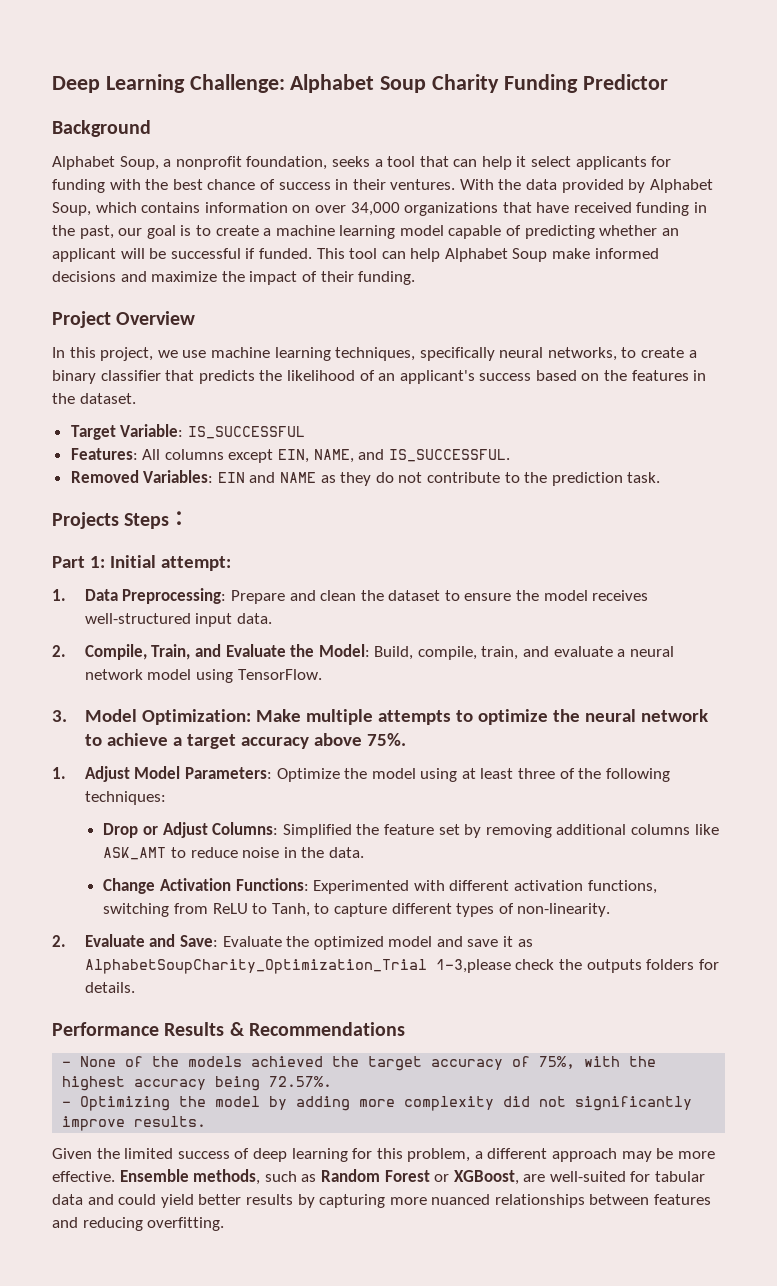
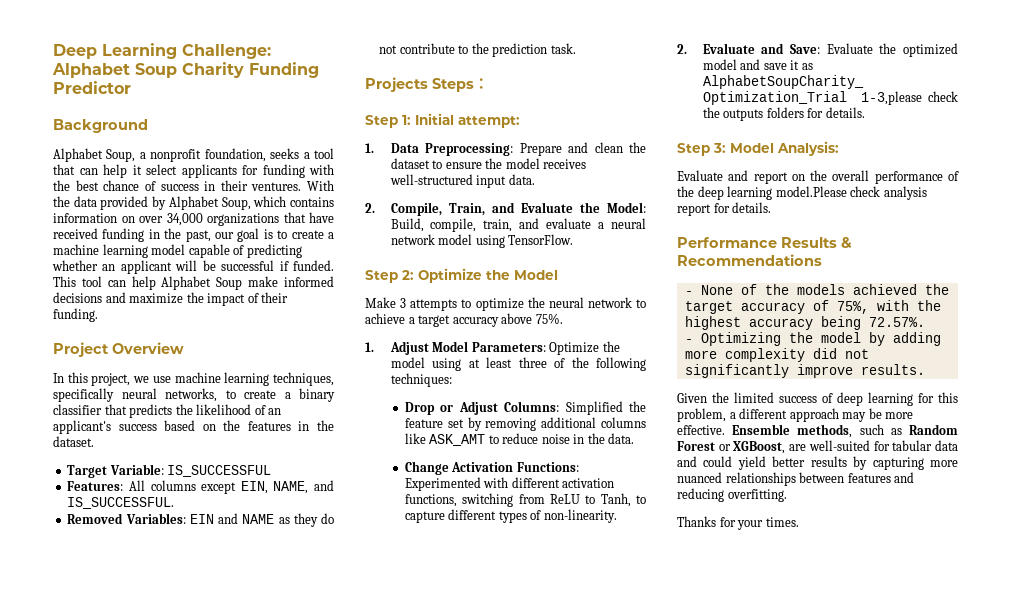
[52,556,85,568] Part -> [365,115,398,128] Step
[52,709,373,725] 3. Model Optimization: Make multiple -> [365,268,558,283] [365,297,407,308] Step 2: Optimize the Model // Make 3
(135, 987) none -> [677,141,839,156] [677,170,959,184] [677,186,927,200] [677,202,772,216] // Step 3: Model Analysis: // Evaluate and report on the overall performance of the deep learning model.Please check analysis report for details.
(225, 1224) none -> [677,516,799,530] // Thanks for your times.

